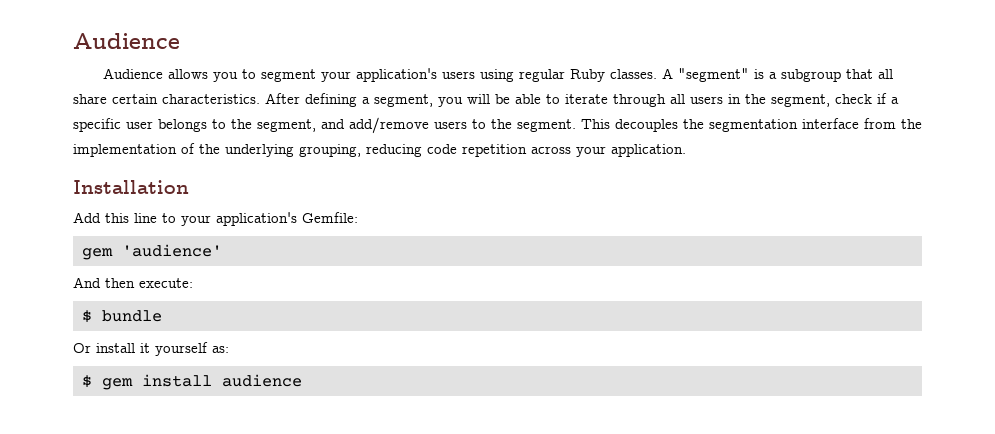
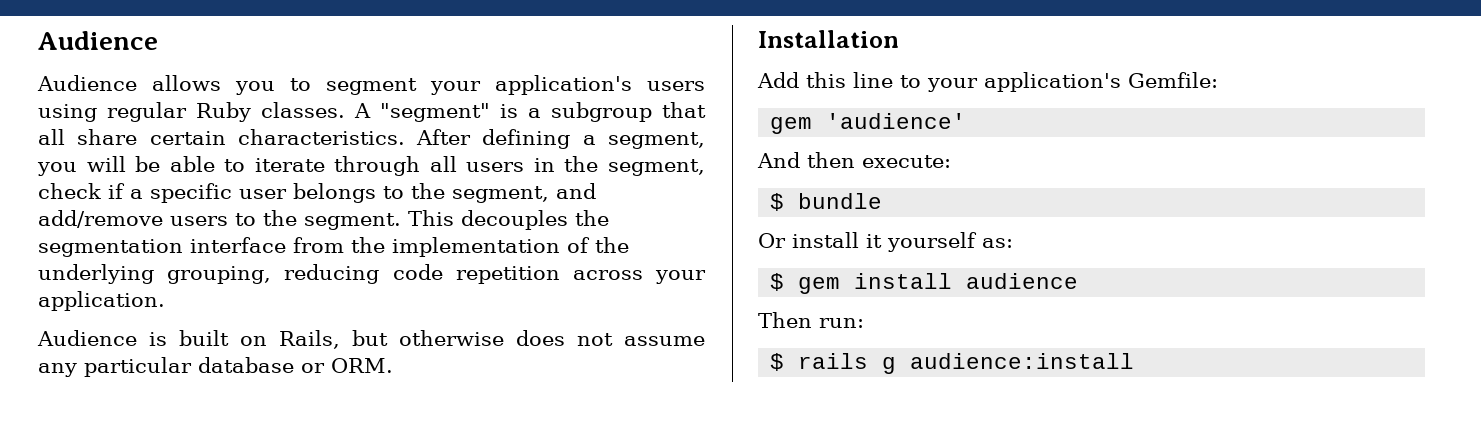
(686, 150) none -> [37,330,705,349] [38,357,393,377] // Audience is built on Rails, but otherwise does not assume any particular database or ORM.
(302, 380) none -> [758,312,864,328] [770,353,1135,374] // Then run: // $ rails g audience:install

